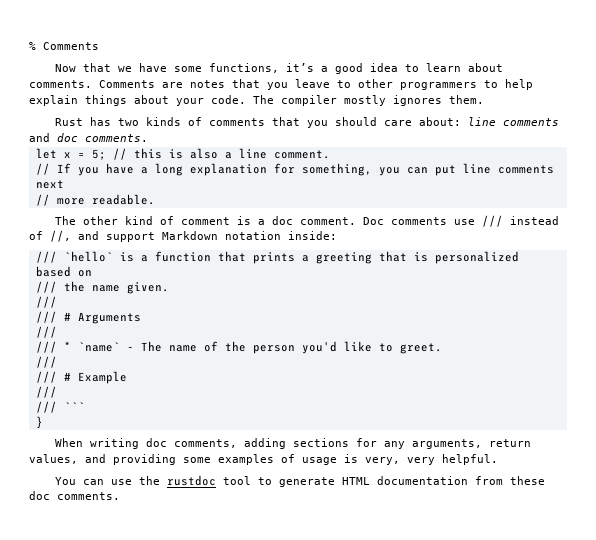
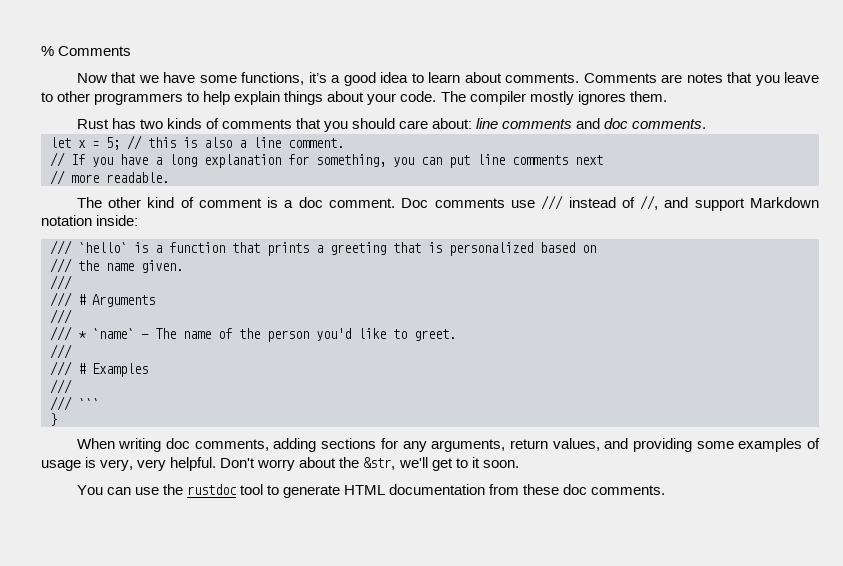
[77,371,127,384] Example -> [92,363,148,377] Examples
(498, 459) none -> [220,457,519,471] Don't worry about the &str, we'll get to it soon.

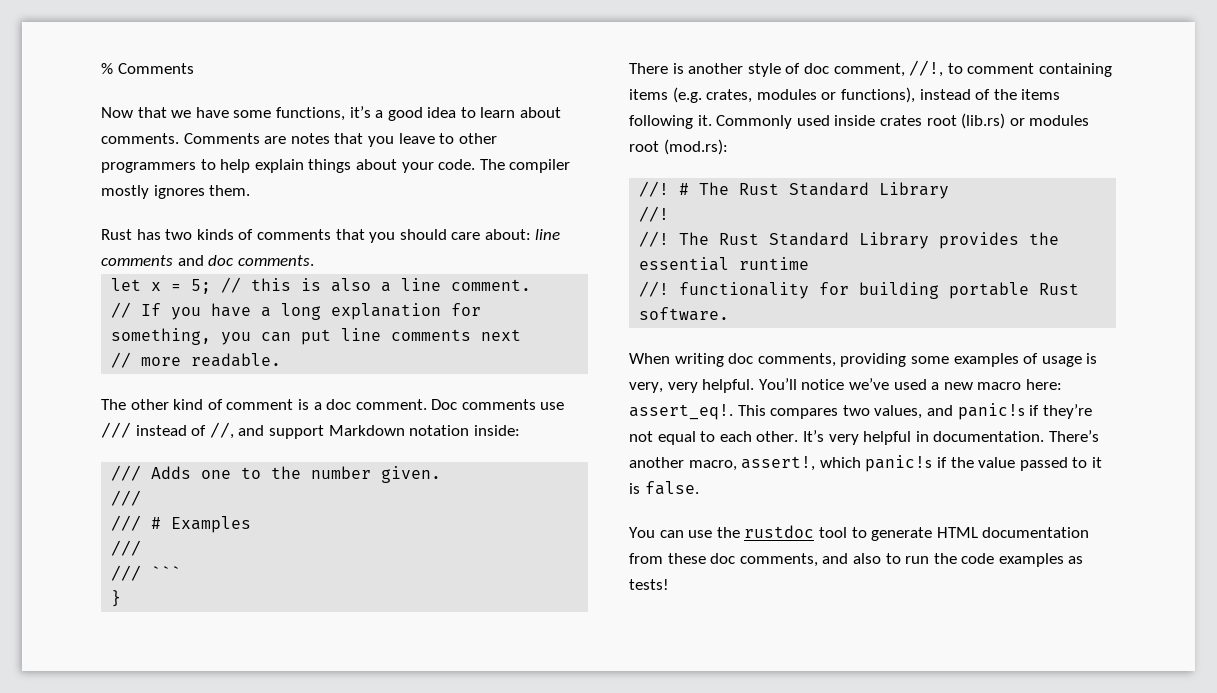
[78,242,596,256] [50,258,183,273] [50,275,72,290] [50,292,155,307] [50,309,72,324] [50,326,456,342] `hello` is a function that prints a greeting that is personalized based on // /// the name given. // /// // /// # Arguments // /// // /// * `name` - The name of the person you'd like to greet. -> [151,466,442,483] Adds one to the number given.
[76,438,629,452] When writing doc comments, adding sections for any arguments, return values, and -> [629,60,1112,77] [629,87,1061,103] [629,113,1090,129] [629,139,728,155] [639,181,950,199] [639,206,670,222] [639,231,1060,249] [639,257,810,271] [639,281,1080,299] [639,307,730,321] [629,353,836,367] There is another style of doc comment, //!, to comment containing items (e.g. crates, modules or functions), instead of the items following it. Commonly used inside crates root (lib.rs) or modules root (mod.rs): // //! # The Rust Standard Library // //! // //! The Rust Standard Library provides the essential runtime // //! functionality for building portable Rust software. // When writing doc comments,
[220,457,519,471] Don't worry about the &str, we'll get to it soon. -> [758,378,1062,390] [629,403,1092,420] [629,430,1099,445] [629,455,1102,472] [629,481,699,495] You’ll notice we’ve used a new macro here: assert_eq!. This compares two values, and panic!s if they’re not equal to each other. It’s very helpful in documentation. There’s another macro, assert!, which panic!s if the value passed to it is false.
[591,485,666,495] comments. -> [739,553,1084,567] [629,579,669,590] comments, and also to run the code examples as tests!

